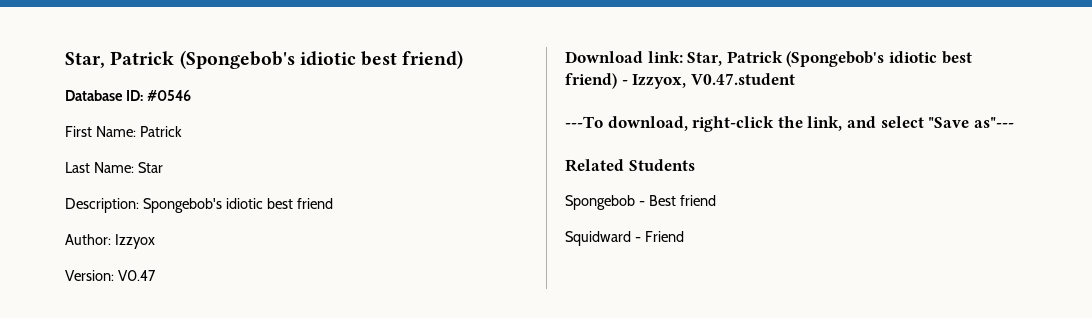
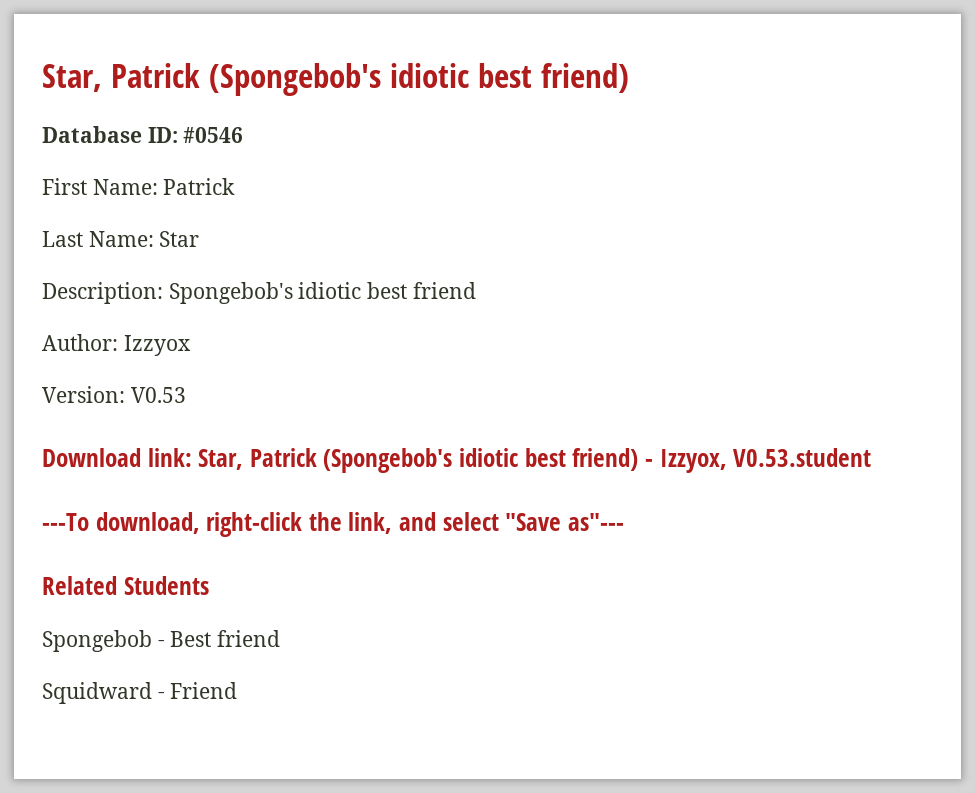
[117,270,156,281] V0.47 -> [130,387,186,403] V0.53
[690,73,795,85] V0.47.student -> [733,448,872,467] V0.53.student

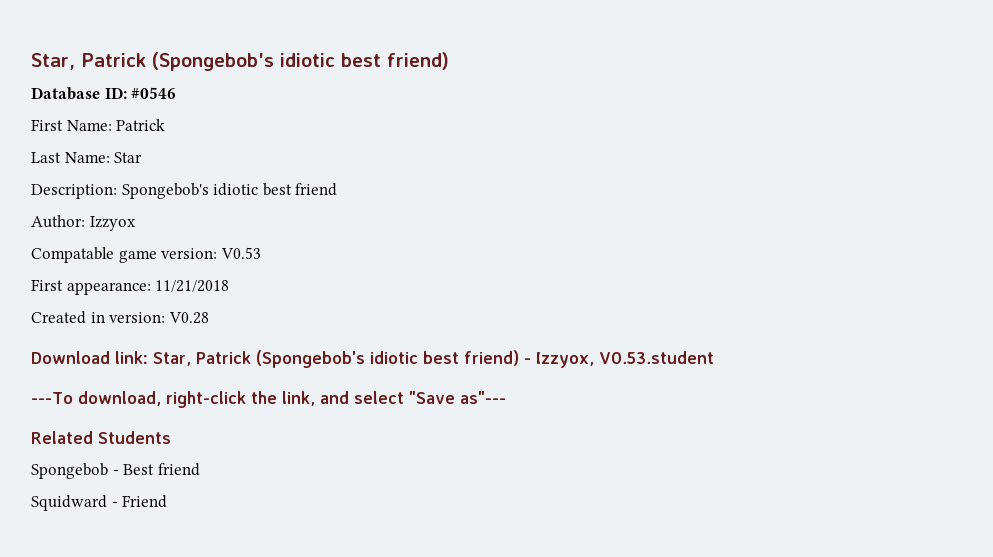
[42,386,186,403] Version: V0.53 -> [31,247,261,263] [31,279,230,295] [31,311,209,324] Compatable game version: V0.53 // First appearance: 11/21/2018 // Created in version: V0.28

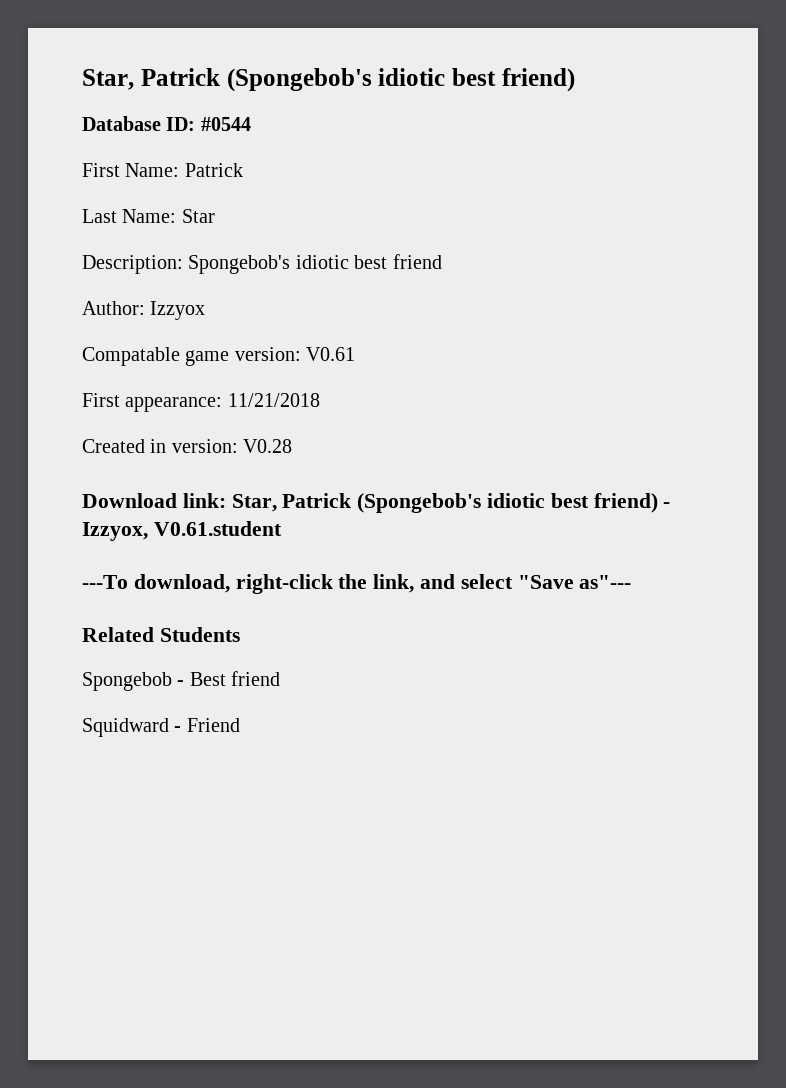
[131,87,177,99] #0546 -> [200,117,251,131] #0544
[220,247,261,259] V0.53 -> [306,347,356,361] V0.61
[599,351,714,364] V0.53.student -> [153,521,282,536] V0.61.student

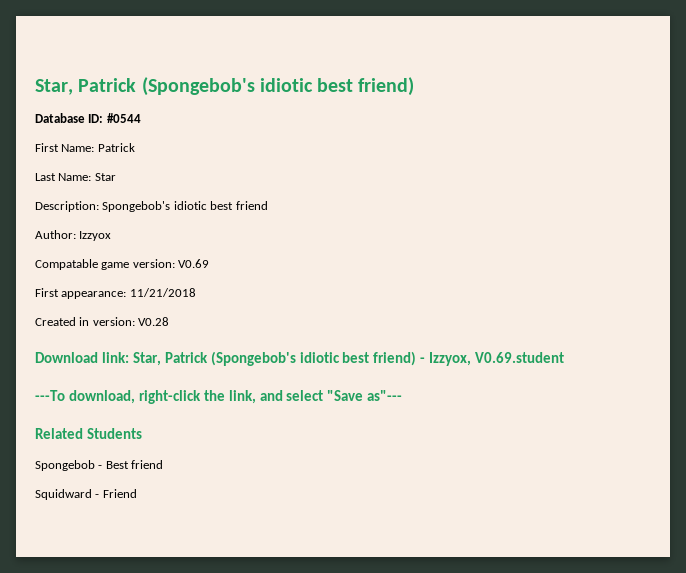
[306,347,356,361] V0.61 -> [178,259,210,268] V0.69
[153,521,282,536] V0.61.student -> [475,352,565,363] V0.69.student

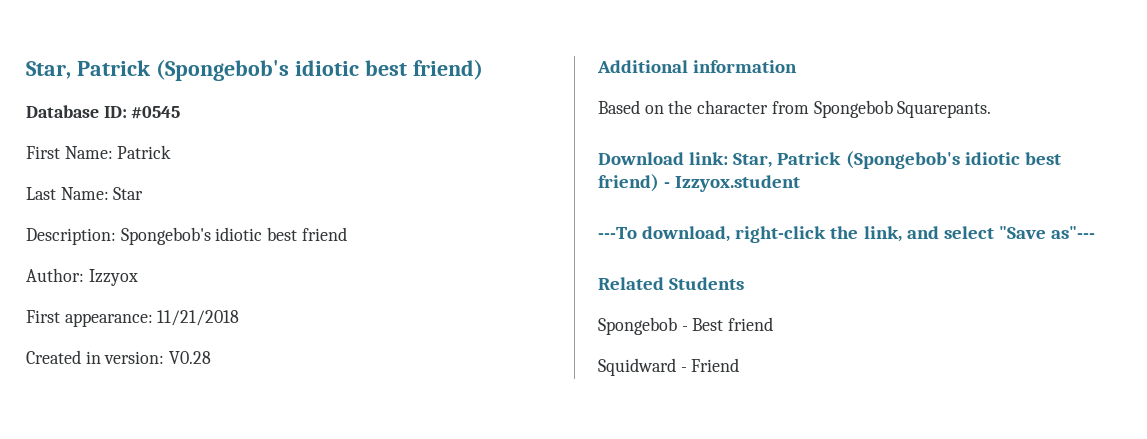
[106,113,141,123] #0544 -> [131,106,181,119] #0545
[35,259,210,270] // Compatable game version: V0.69 -> (138, 277) none
(170, 321) none -> [597,60,798,73] [598,100,992,118] // Additional information // Based on the character from Spongebob Squarepants.
[429,352,565,366] Izzyox, V0.69.student -> [675,175,801,192] Izzyox.student

